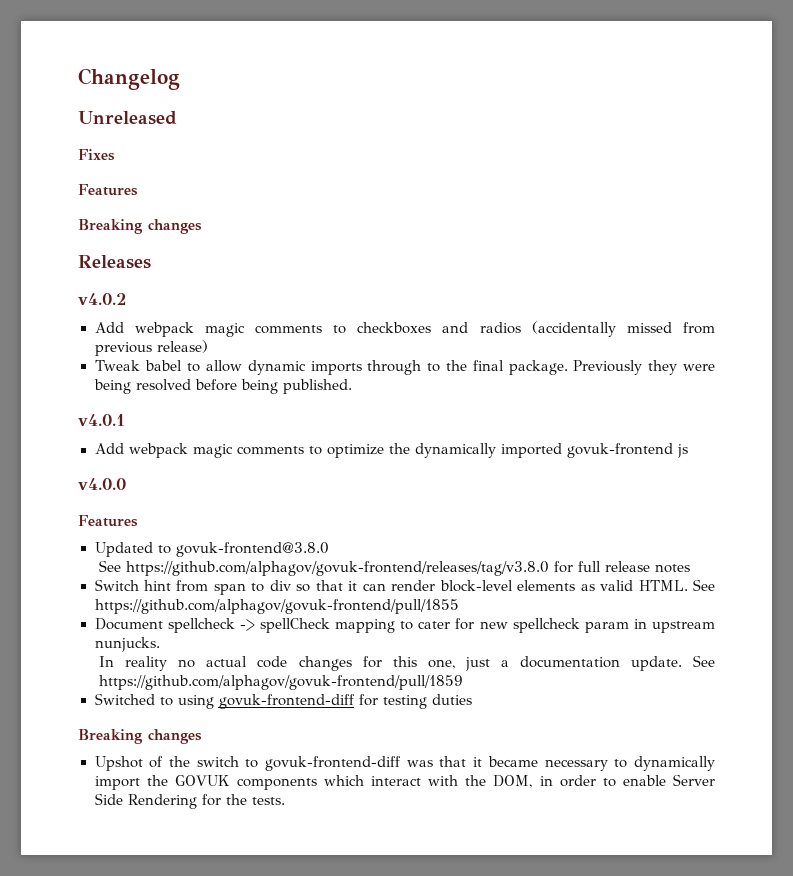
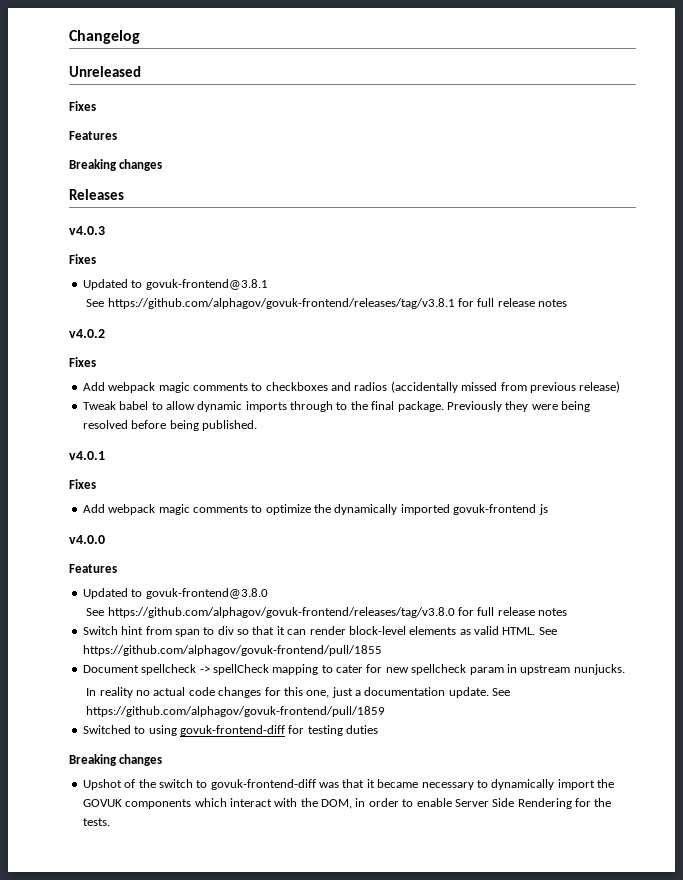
(151, 262) none -> [69,226,105,235] [69,254,96,264] [82,279,268,290] [86,298,568,309] // v4.0.3 // Fixes // Updated to govuk-frontend@3.8.1 // See https://github.com/alphagov/govuk-frontend/releases/tag/v3.8.1 for full release notes
(126, 299) none -> [69,357,96,367] // Fixes
(125, 420) none -> [69,479,96,489] // Fixes

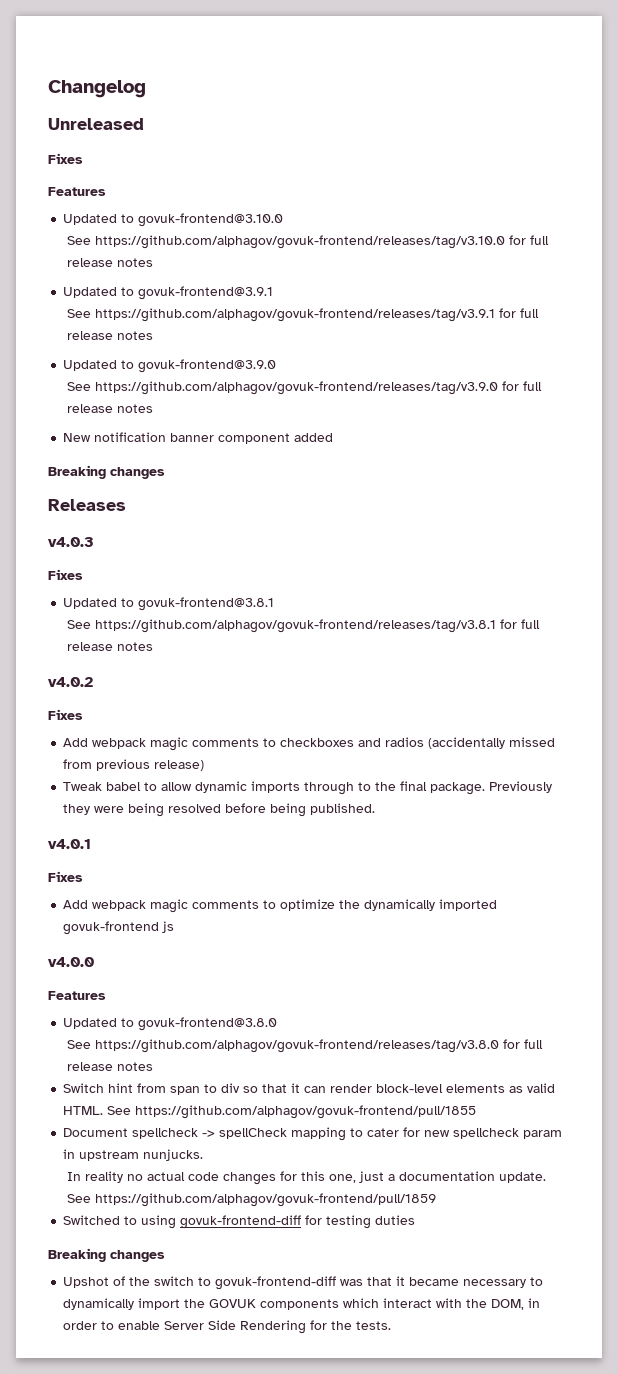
(117, 135) none -> [63,213,284,227] [67,235,550,249] [67,258,154,267] [63,286,274,300] [67,308,540,322] [67,331,154,340] [63,359,277,373] [67,381,543,395] [67,404,154,413] [63,432,334,444] // Updated to govuk-frontend@3.10.0 // See https://github.com/alphagov/govuk-frontend/releases/tag/v3.10.0 for full release notes // Updated to govuk-frontend@3.9.1 // See https://github.com/alphagov/govuk-frontend/releases/tag/v3.9.1 for full release notes // Updated to govuk-frontend@3.9.0 // See https://github.com/alphagov/govuk-frontend/releases/tag/v3.9.0 for full release notes // New notification banner component added

